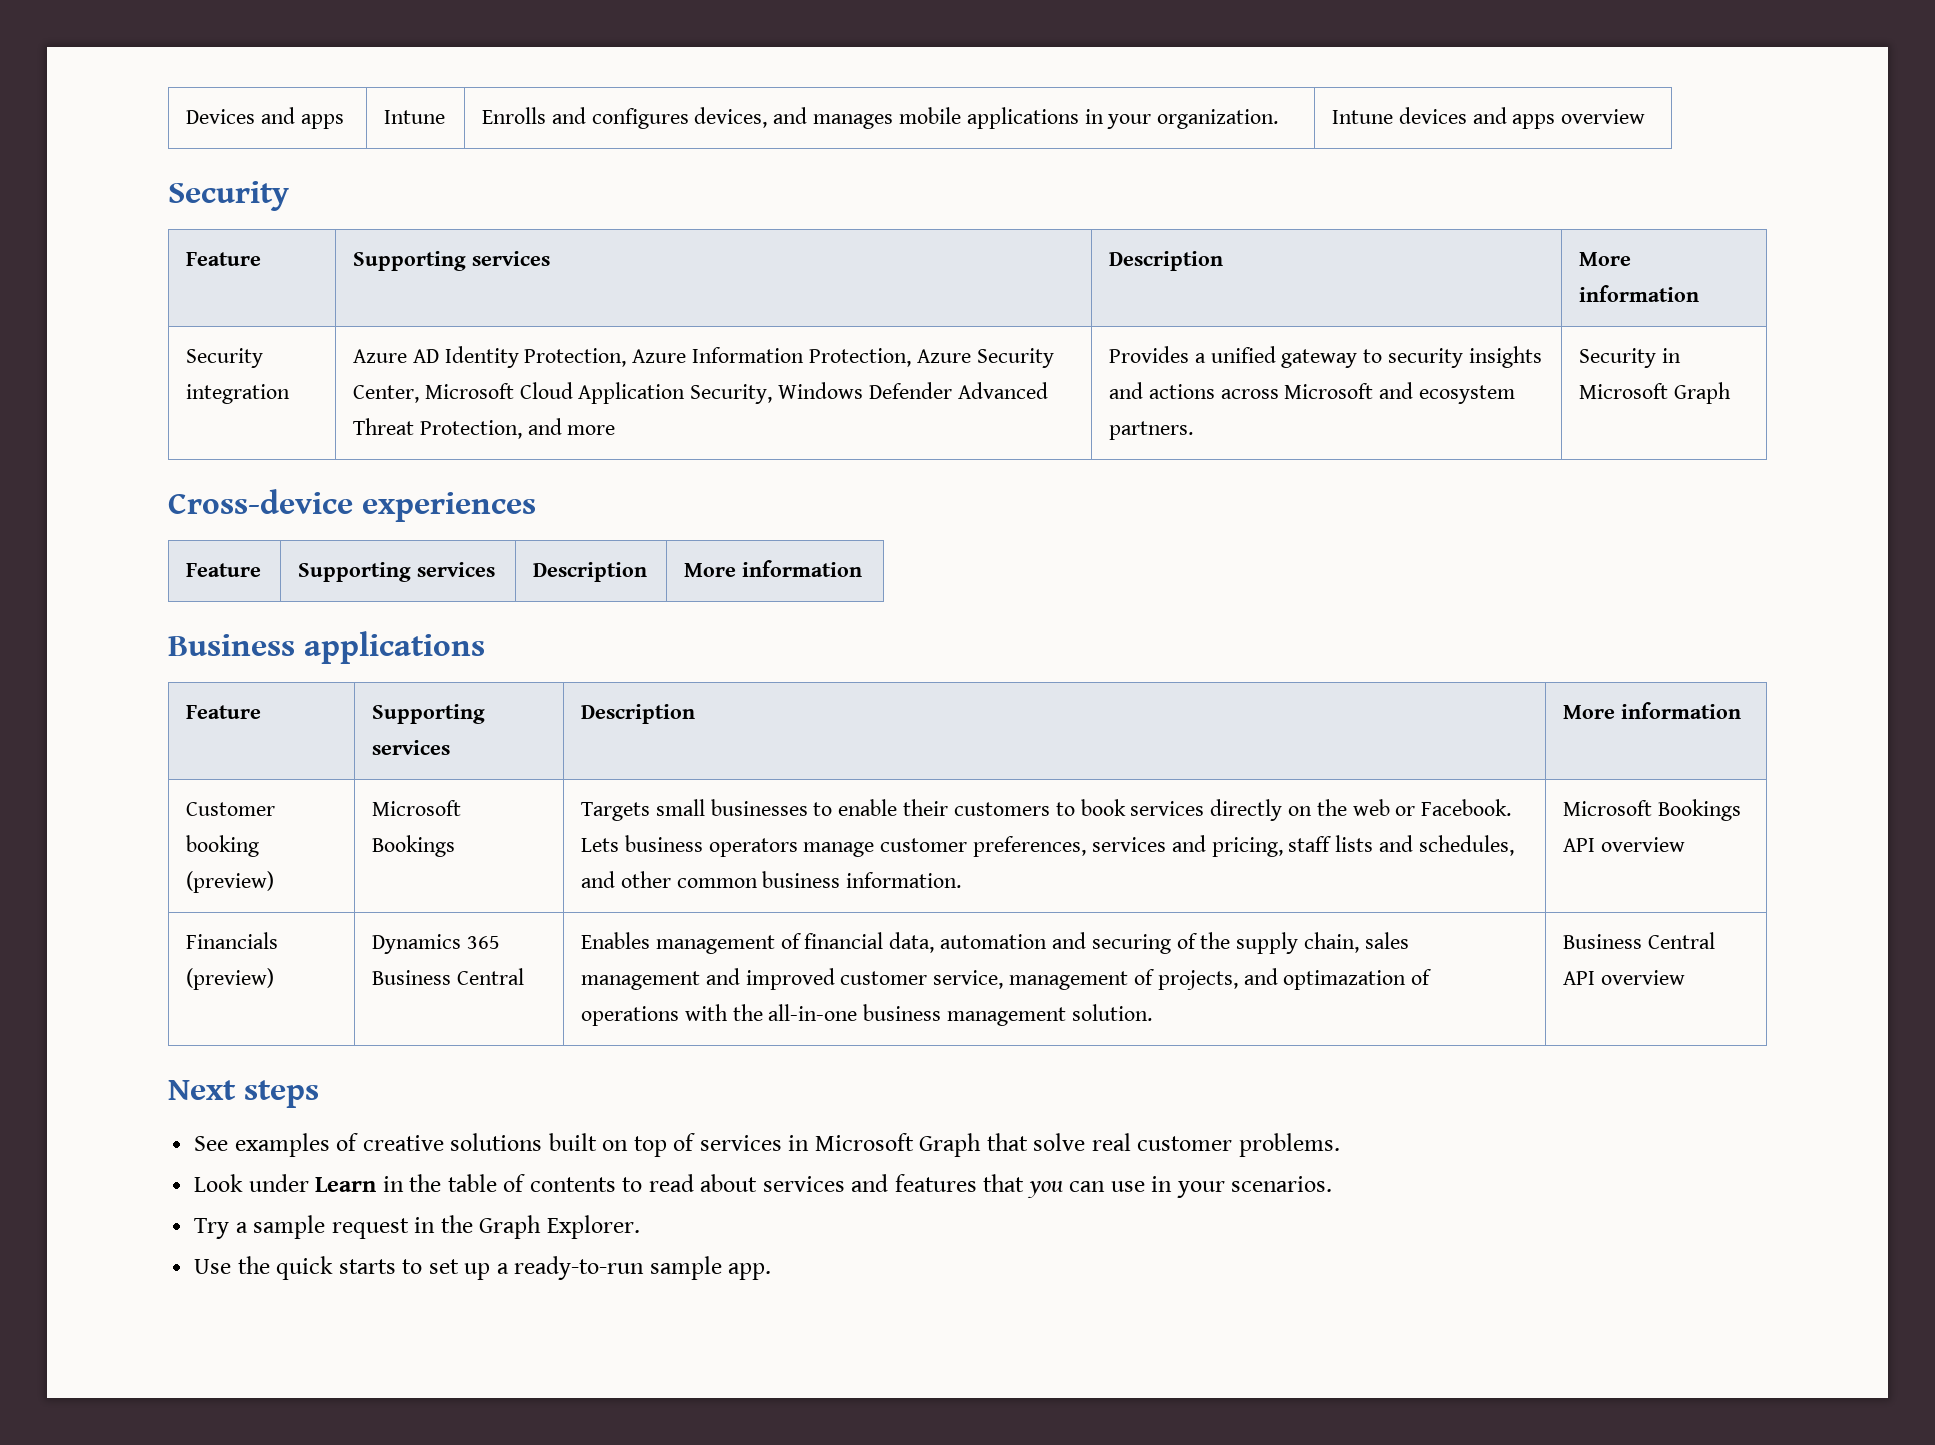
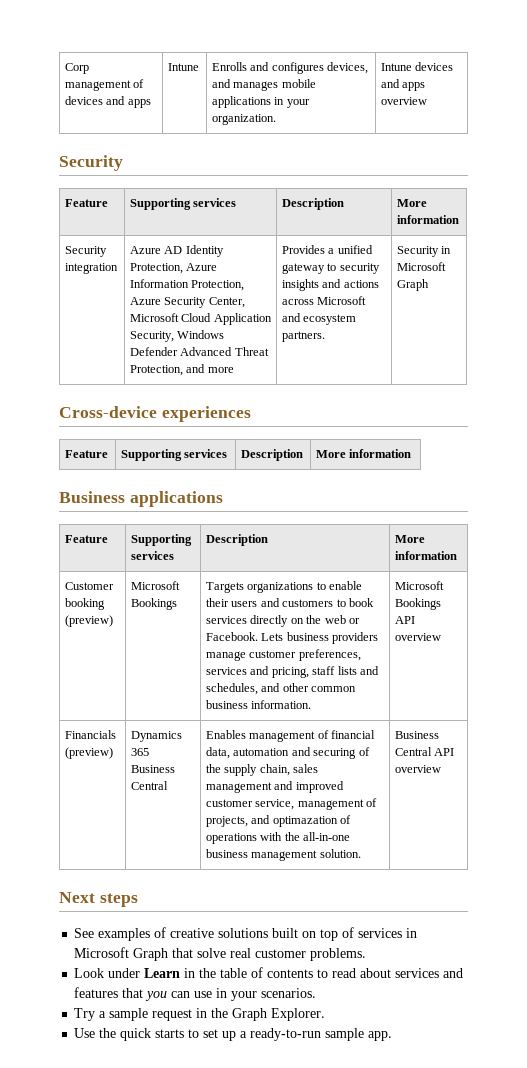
[186,109,256,124] Devices -> [65,63,90,74] [65,79,145,91] [65,96,104,105] Corp management of devices
[655,799,808,816] small businesses -> [247,582,314,593] organizations
(949, 807) none -> [231,598,280,607] users and
[708,838,798,857] operators -> [332,632,379,644] providers

